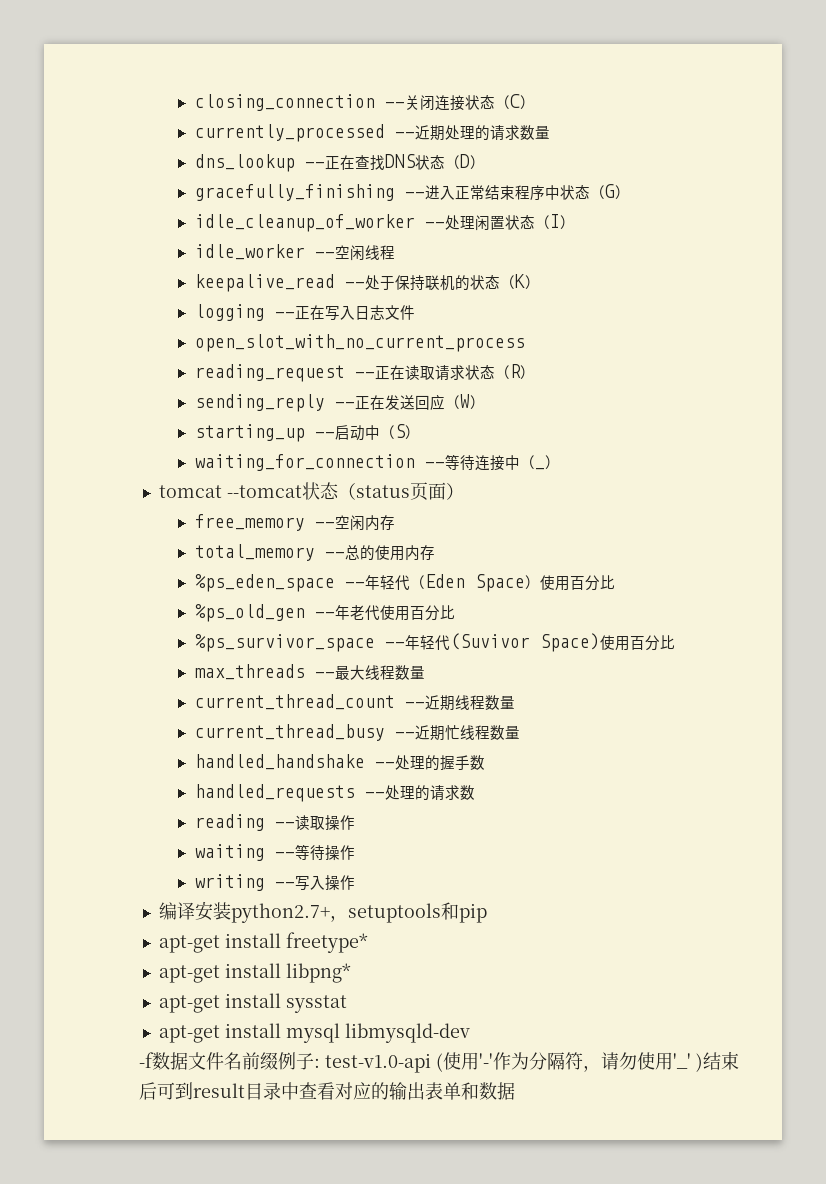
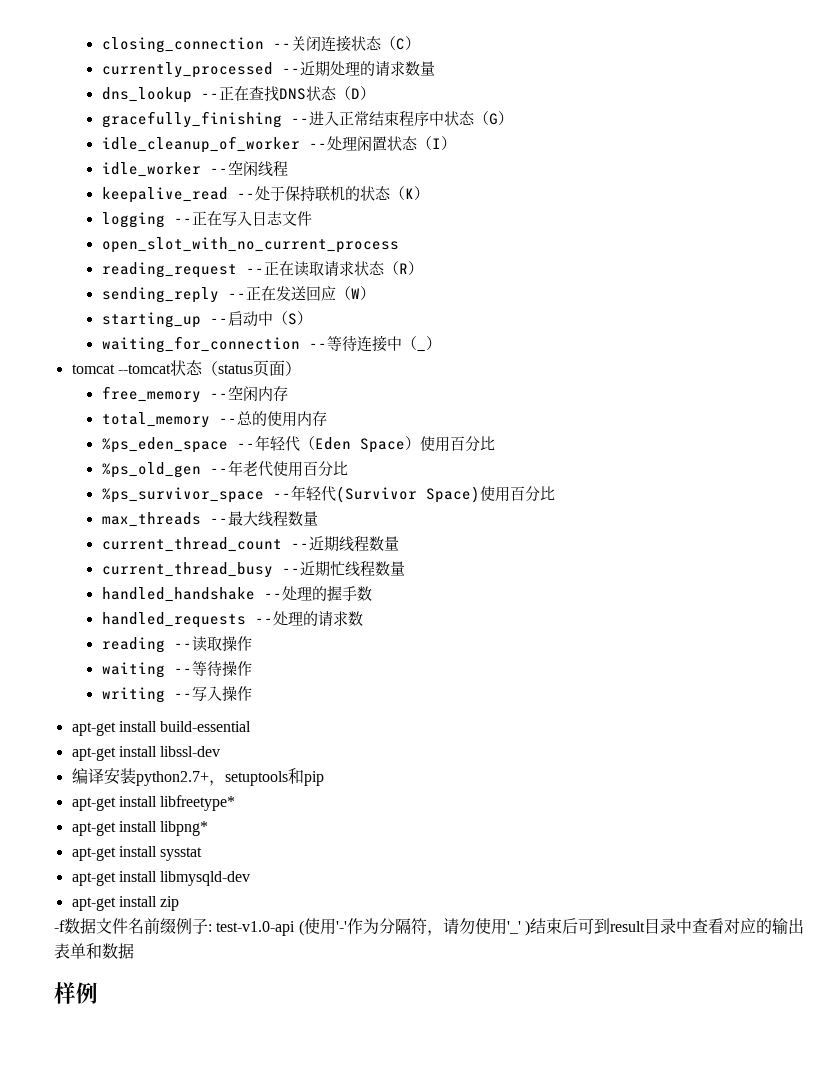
[449,633,530,650] (Suvivor -> [335,486,417,503] (Survivor
(355, 882) none -> [71,721,252,736] [71,746,221,761] // apt-get install build-essential // apt-get install libssl-dev
[285,932,368,953] freetype* -> [160,795,236,811] libfreetype*
[285,1023,340,1043] mysql -> (157, 876) none
(470, 1033) none -> [71,896,180,911] // apt-get install zip
(515, 1091) none -> [54,982,98,1004] // 样例

